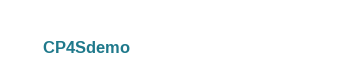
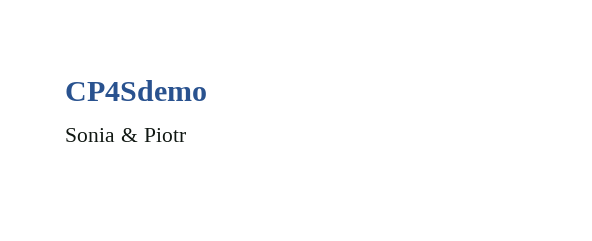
(130, 47) none -> [65,128,186,142] // Sonia & Piotr

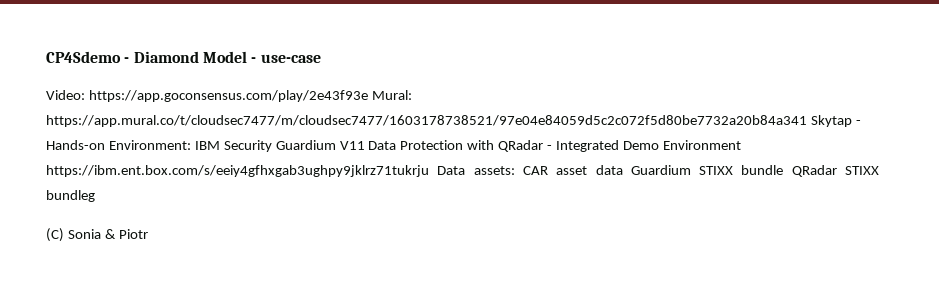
(207, 90) // -> [124,51,321,63] [46,90,412,102] [46,115,861,127] [46,140,741,152] [46,165,879,177] [46,190,95,202] [46,228,64,242] - Diamond Model - use-case // Video: https://app.goconsensus.com/play/2e43f93e Mural: https://app.mural.co/t/cloudsec7477/m/cloudsec7477/1603178738521/97e04e84059d5c2c072f5d80be7732a20b84a341 Skytap - Hands-on Environment: IBM Security Guardium V11 Data Protection with QRadar - Integrated Demo Environment https://ibm.ent.box.com/s/eeiy4gfhxgab3ughpy9jklrz71tukrju Data assets: CAR asset data Guardium STIXX bundle QRadar STIXX bundleg // (C)

